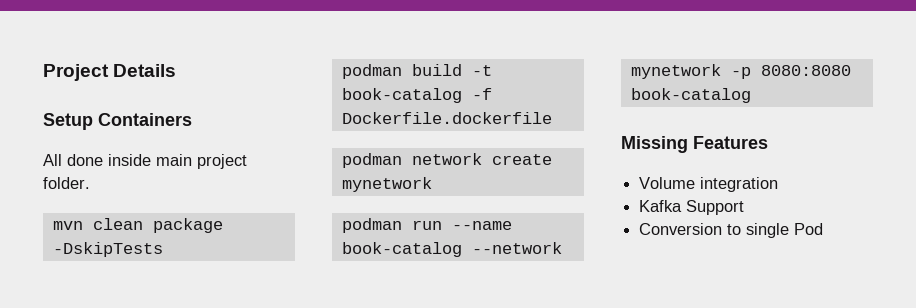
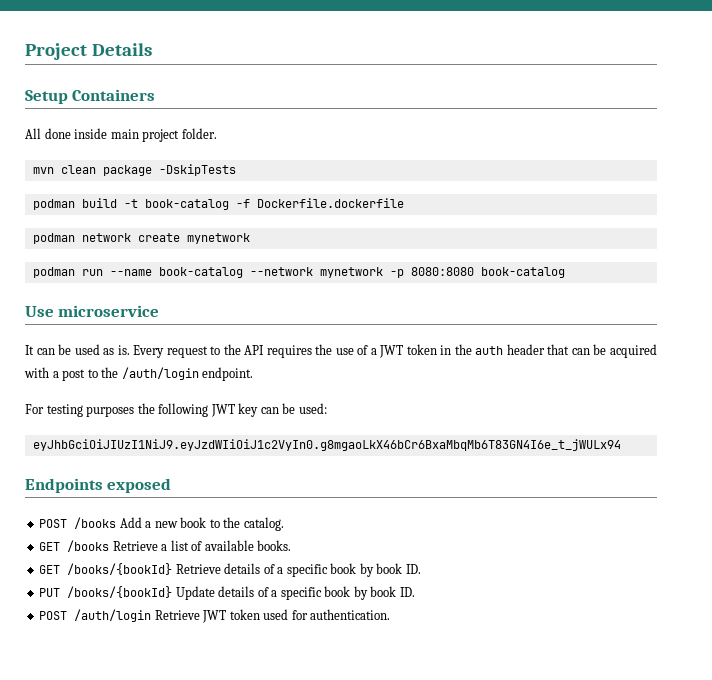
[621,136,768,153] [639,177,779,192] [639,200,745,215] [639,223,824,238] Missing Features // Volume integration // Kafka Support // Conversion to single Pod -> [25,305,160,317] [25,344,657,358] [24,367,254,381] [25,403,327,417] [32,439,621,451] [25,478,172,493] [39,517,284,531] [39,540,292,552] [39,563,421,577] [39,586,415,600] [39,609,391,623] Use microservice // It can be used as is. Every request to the API requires the use of a JWT token in the auth header that can be acquired with a post to the /auth/login endpoint. // For testing purposes the following JWT key can be used: // eyJhbGciOiJIUzI1NiJ9.eyJzdWIiOiJ1c2VyIn0.g8mgaoLkX46bCr6BxaMbqMb6T83GN4I6e_t_jWULx94 // Endpoints exposed // POST /books Add a new book to the catalog. // GET /books Retrieve a list of available books. // GET /books/{bookId} Retrieve details of a specific book by book ID. // PUT /books/{bookId} Update details of a specific book by book ID. // POST /auth/login Retrieve JWT token used for authentication.

